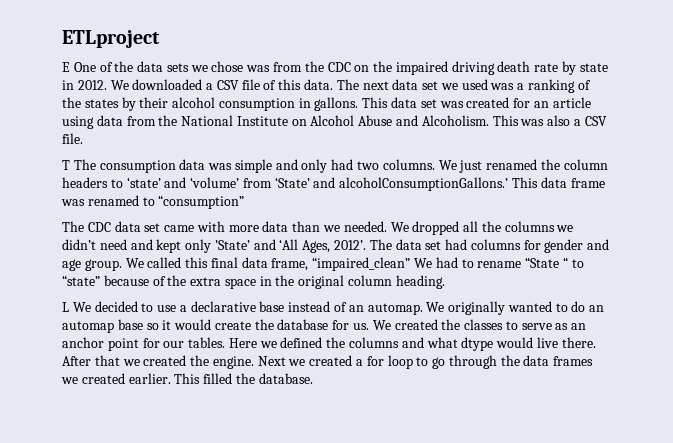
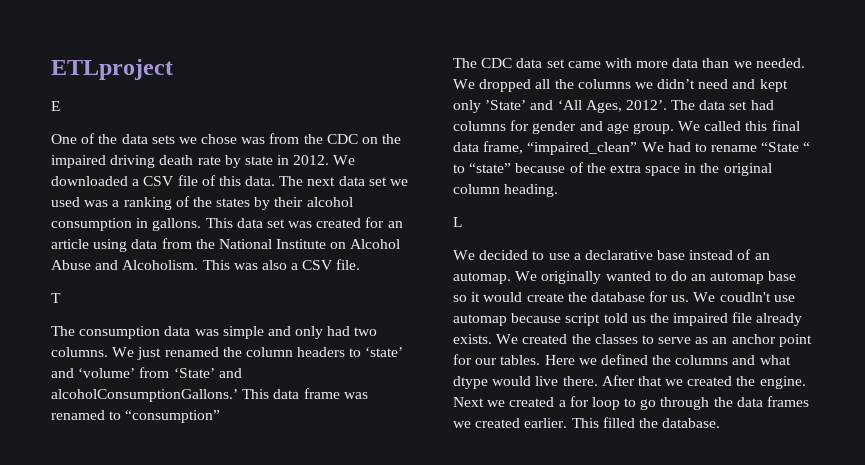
(70, 67) none -> (60, 106) //
(70, 165) none -> (61, 298) //
(69, 307) none -> (462, 222) //
(391, 325) none -> [719,292,795,302] [453,312,803,326] [453,334,519,344] coudln't use automap because script told us the impaired file already exists. We

